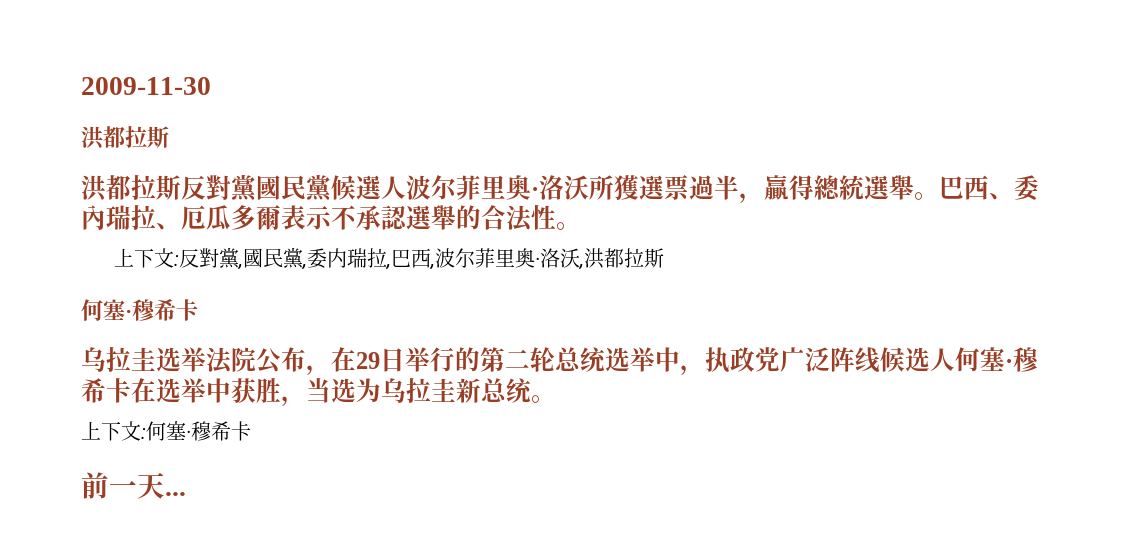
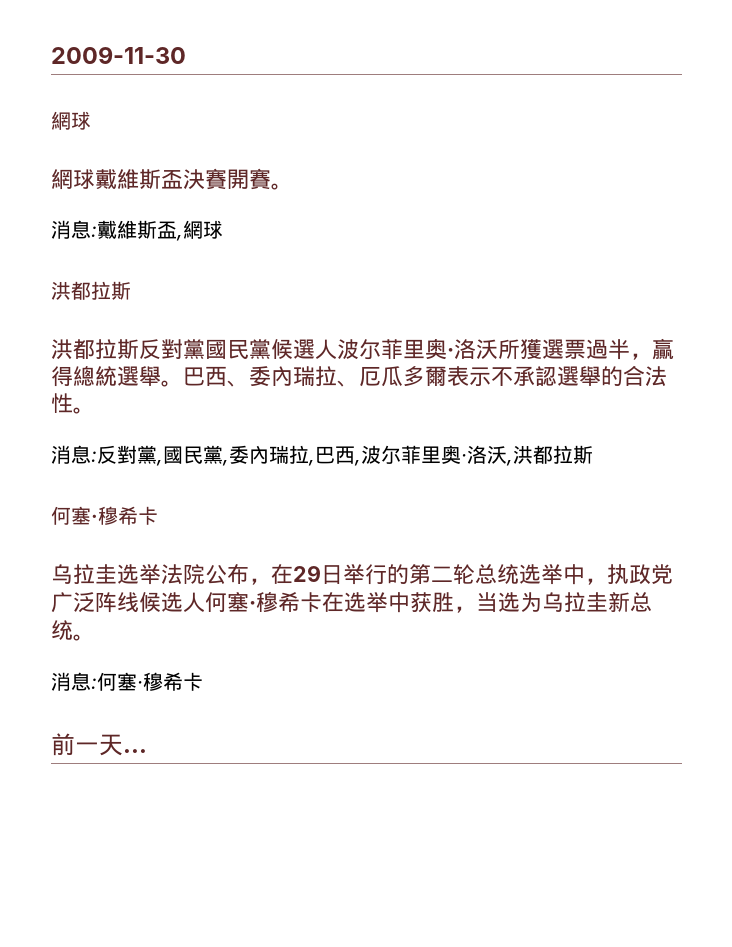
(211, 86) none -> [51,111,91,130] [51,168,293,190] [51,220,223,241] // 網球 // 網球戴維斯盃決賽開賽。 // 消息:戴維斯盃,網球
[113,248,174,268] 上下文 -> [51,445,91,464] 消息
[326,248,347,268] 内 -> [249,445,269,464] 內
[81,421,141,441] 上下文 -> [51,672,91,691] 消息

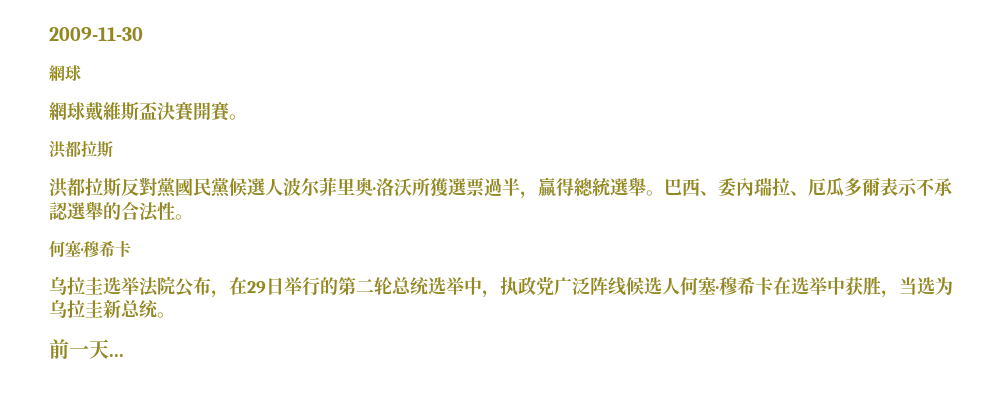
[51,220,223,241] // 消息:戴維斯盃,網球 -> (247, 117) none
[51,445,593,466] // 消息:反對黨,國民黨,委內瑞拉,巴西,波尔菲里奥·洛沃,洪都拉斯 -> (193, 217) none
[51,672,203,691] // 消息:何塞·穆希卡 -> (175, 315) none

